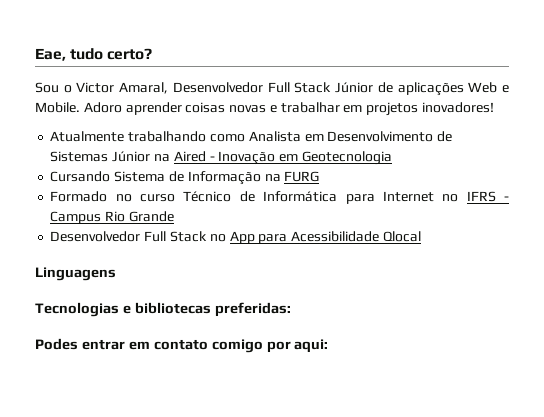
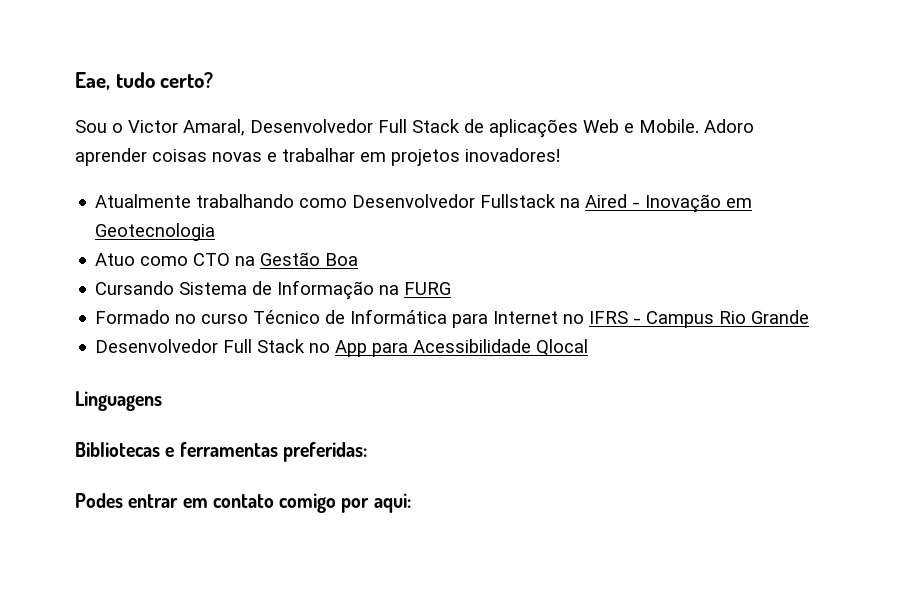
[335,82,374,93] Júnior -> (460, 126) none
[248,131,453,142] [50,151,151,162] Analista em Desenvolvimento de Sistemas Júnior -> [352,194,557,208] Desenvolvedor Fullstack
(392, 158) none -> [95,252,359,266] // Atuo como CTO na Gestão Boa
[35,302,211,317] Tecnologias e bibliotecas -> [75,442,278,457] Bibliotecas e ferramentas

